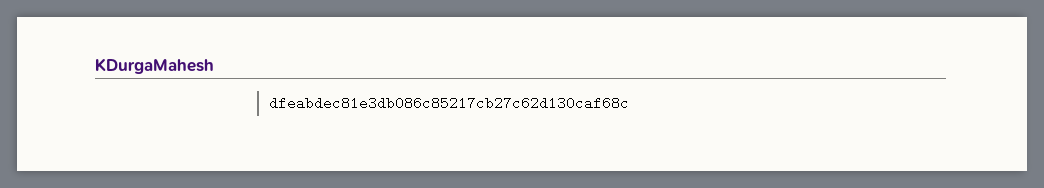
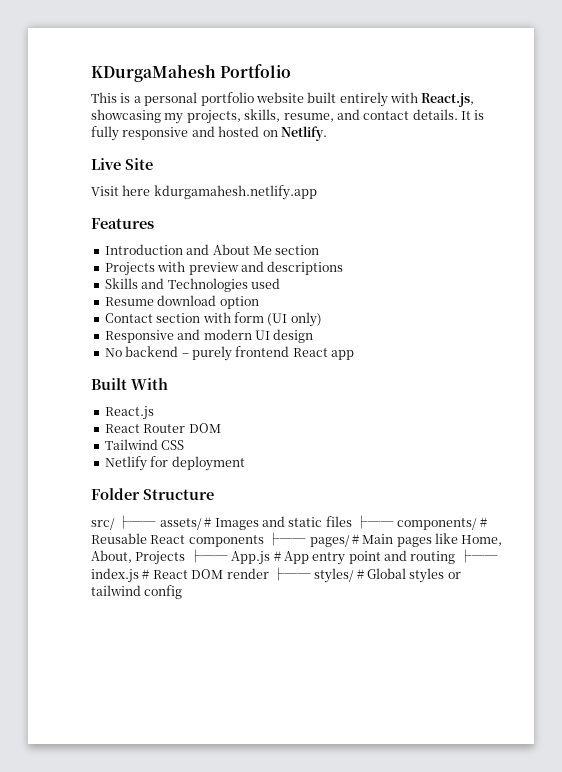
[268,96,629,110] // dfeabdec81e3db086c85217cb27c62d130caf68c -> [220,64,292,78] [91,92,475,107] [91,109,485,124] [91,126,327,141] [91,158,153,170] [91,185,317,200] [91,218,154,229] [104,244,320,255] [104,261,344,276] [104,278,280,292] [104,295,259,309] [104,312,322,327] [104,329,314,343] [104,346,354,361] [91,378,168,390] [104,406,154,420] [104,423,221,433] [104,439,185,450] [104,456,245,471] [91,488,214,500] [91,515,487,530] [91,532,503,547] [91,549,498,565] [91,567,461,583] [91,585,183,599] Portfolio // This is a personal portfolio website built entirely with React.js, showcasing my projects, skills, resume, and contact details. It is fully responsive and hosted on Netlify. // Live Site // Visit here kdurgamahesh.netlify.app // Features // Introduction and About Me section // Projects with preview and descriptions // Skills and Technologies used // Resume download option // Contact section with form (UI only) // Responsive and modern UI design // No backend – purely frontend React app // Built With // React.js // React Router DOM // Tailwind CSS // Netlify for deployment // Folder Structure // src/ ├── assets/ # Images and static files ├── components/ # Reusable React components ├── pages/ # Main pages like Home, About, Projects ├── App.js # App entry point and routing ├── index.js # React DOM render ├── styles/ # Global styles or tailwind config

